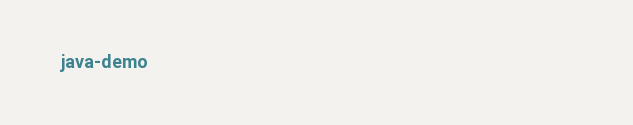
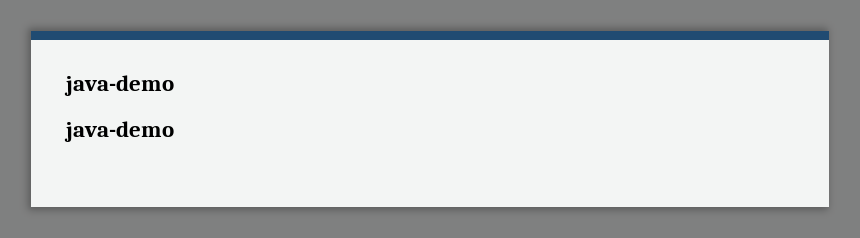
[60,54,148,72] java-demo -> [64,75,174,96] [64,121,174,142] java-demo // java-demo

